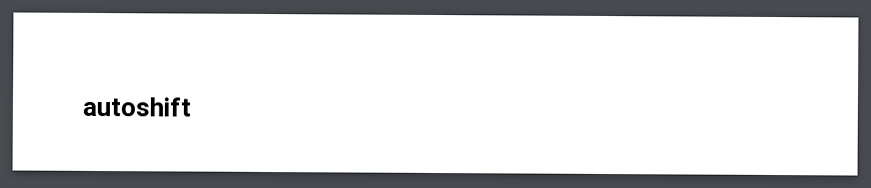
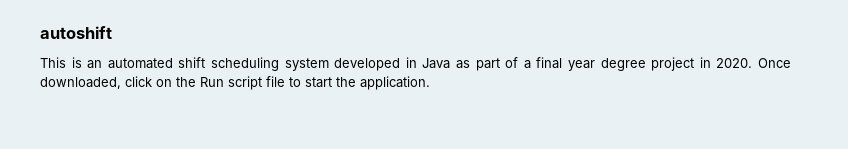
(191, 106) none -> [40,57,792,71] [40,76,430,90] // This is an automated shift scheduling system developed in Java as part of a final year degree project in 2020. Once downloaded, click on the Run script file to start the application.

